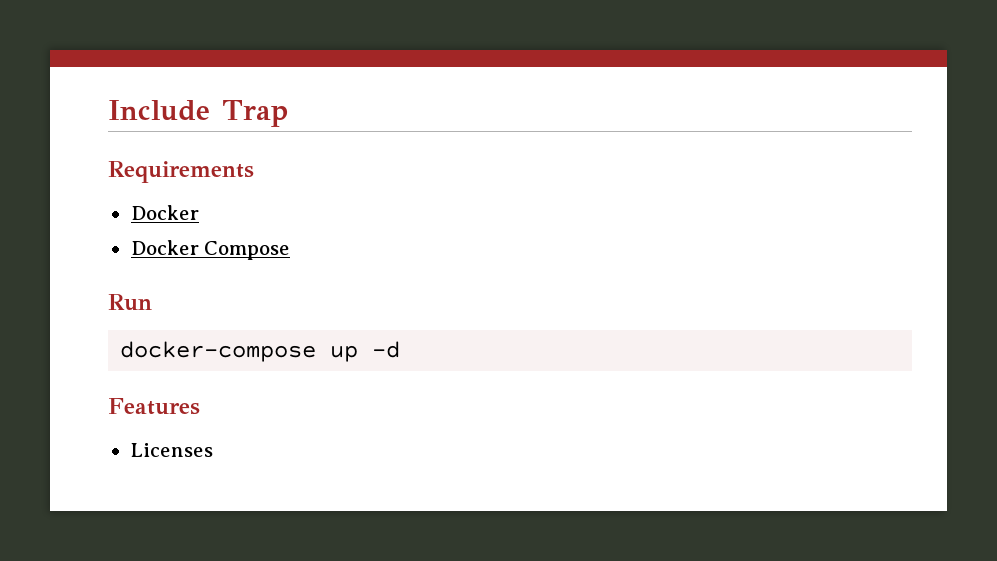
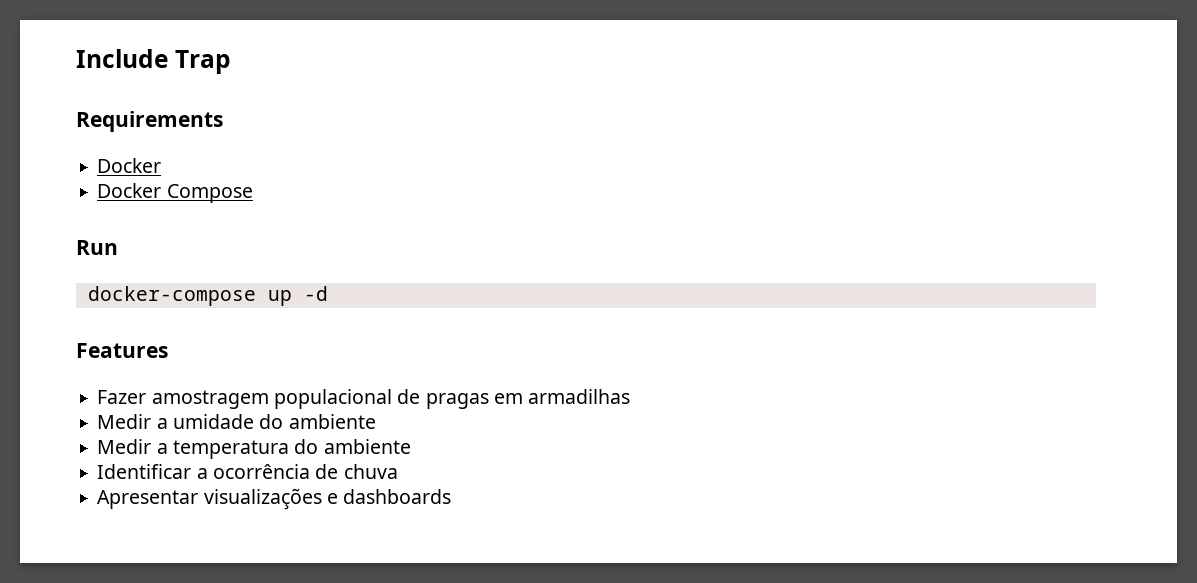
[130,443,213,457] Licenses -> [97,389,631,409] [97,414,376,429] [97,439,411,459] [97,464,398,479] [97,488,452,510] Fazer amostragem populacional de pragas em armadilhas // Medir a umidade do ambiente // Medir a temperatura do ambiente // Identificar a ocorrência de chuva // Apresentar visualizações e dashboards

